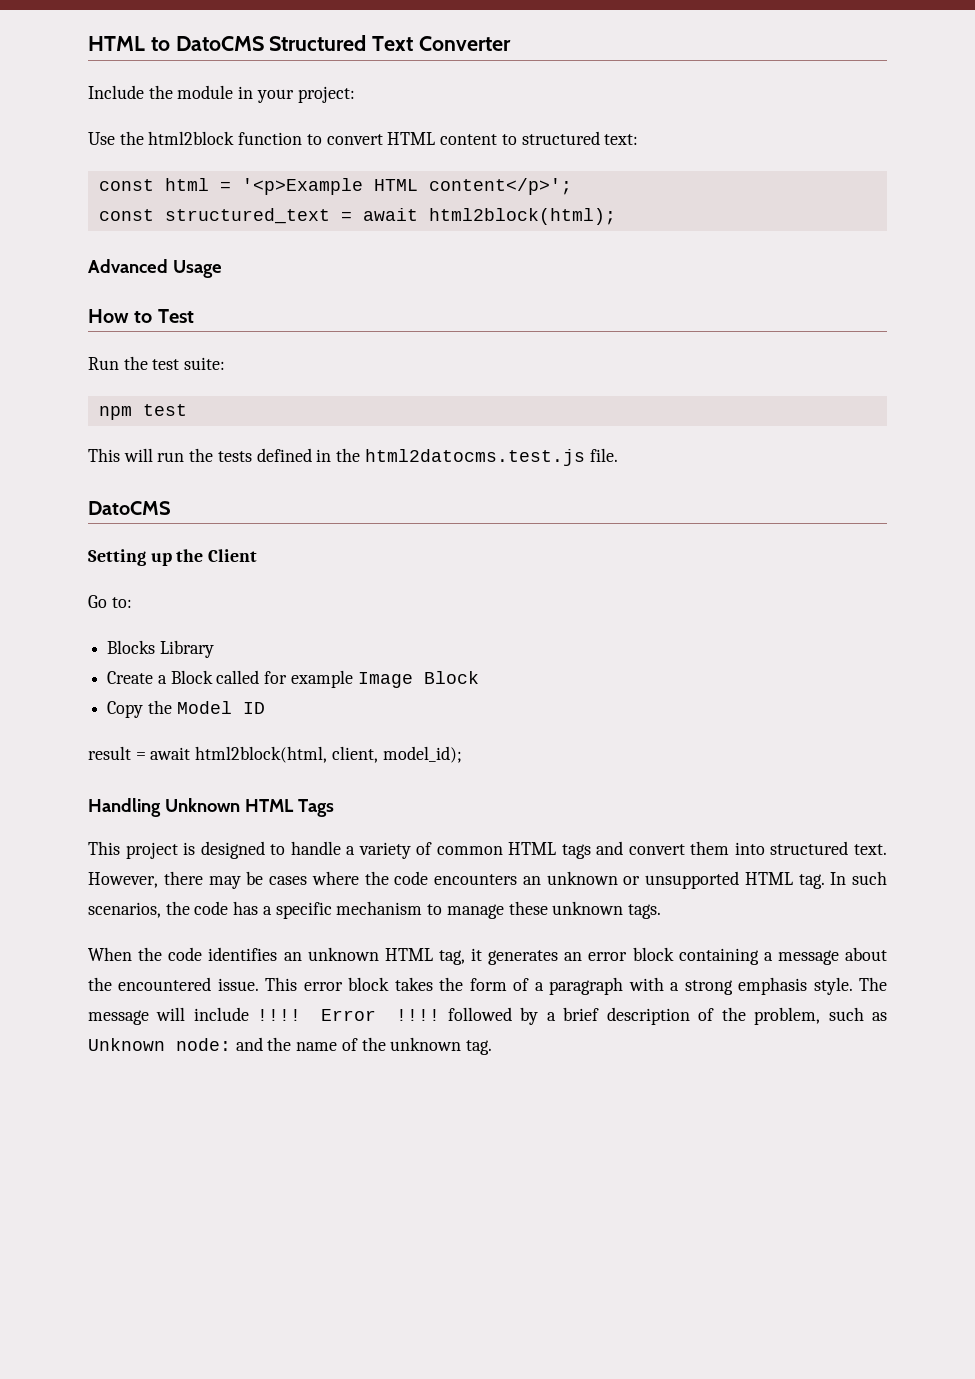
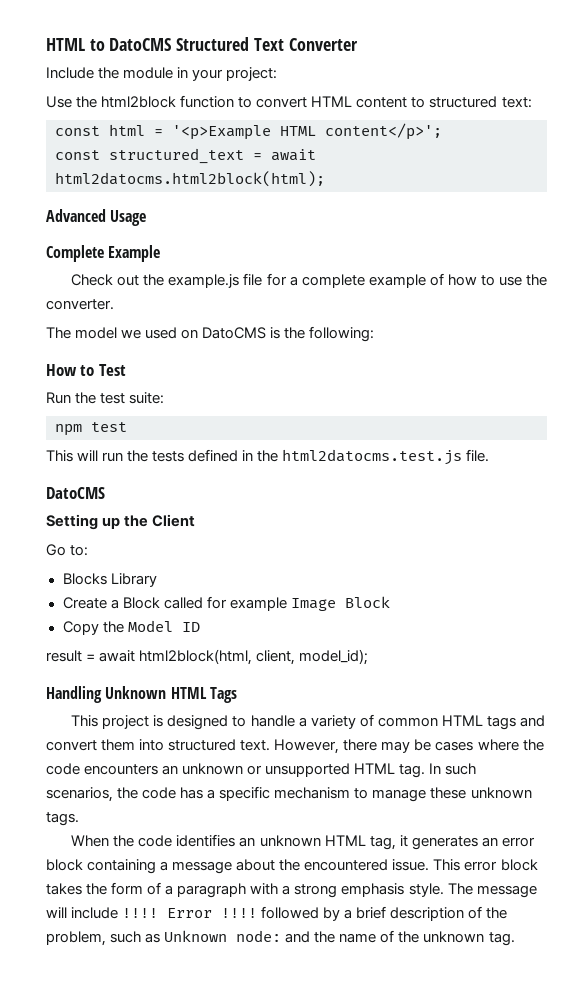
[428,208,616,225] html2block(html); -> [55,171,325,187] html2datocms.html2block(html);
(222, 269) none -> [46,245,161,262] [71,273,547,288] [46,299,114,310] [46,326,375,342] // Complete Example // Check out the example.js file for a complete example of how to use the converter. // The model we used on DatoCMS is the following:

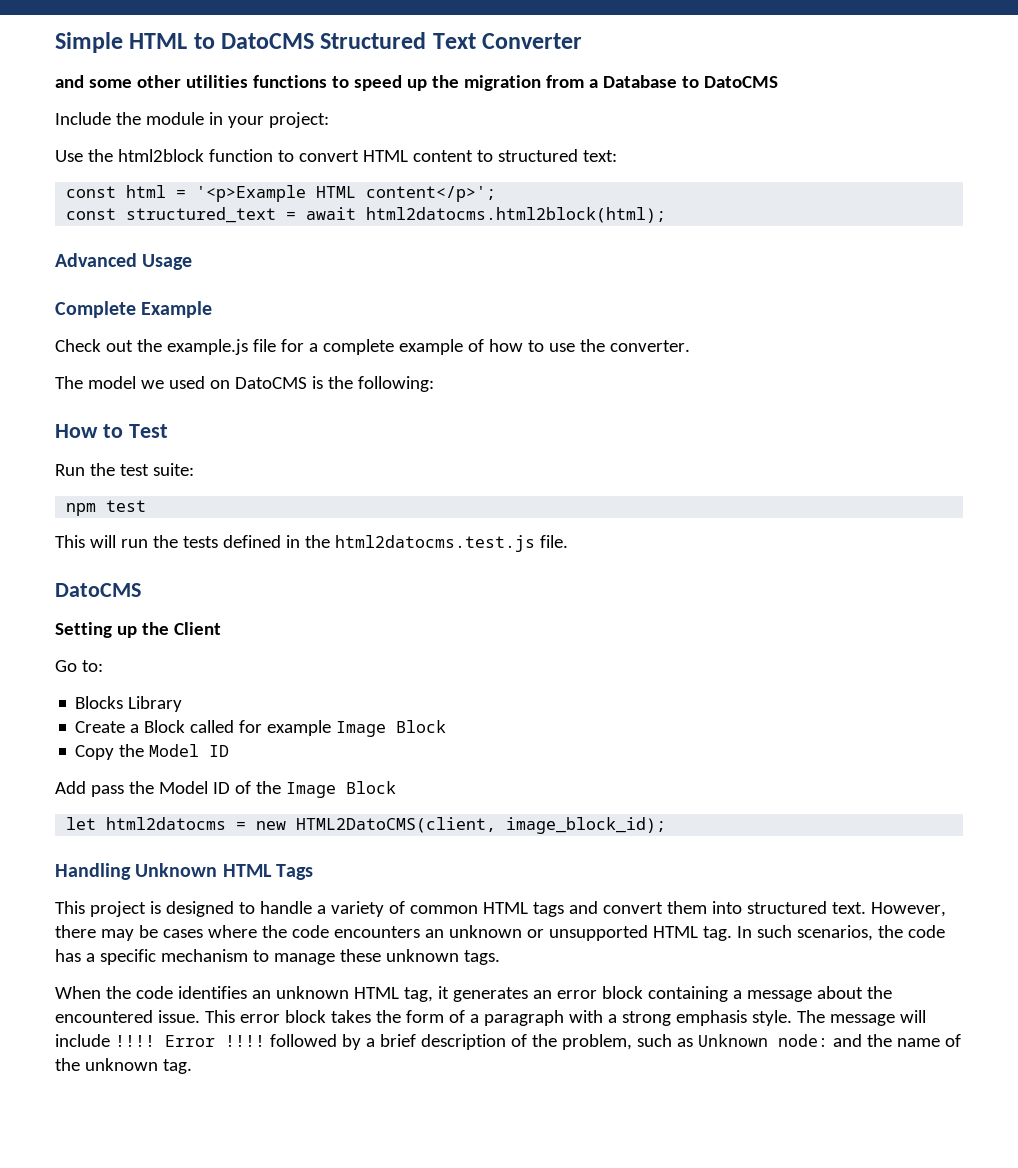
(46, 44) none -> [55,32,123,53] Simple
(358, 44) none -> [55,75,778,91] // and some other utilities functions to speed up the migration from a Database to DatoCMS
[46,649,369,665] result = await html2block(html, client, model_id); -> [55,781,396,798] [66,817,667,834] Add pass the Model ID of the Image Block // let html2datocms = new HTML2DatoCMS(client, image_block_id);

